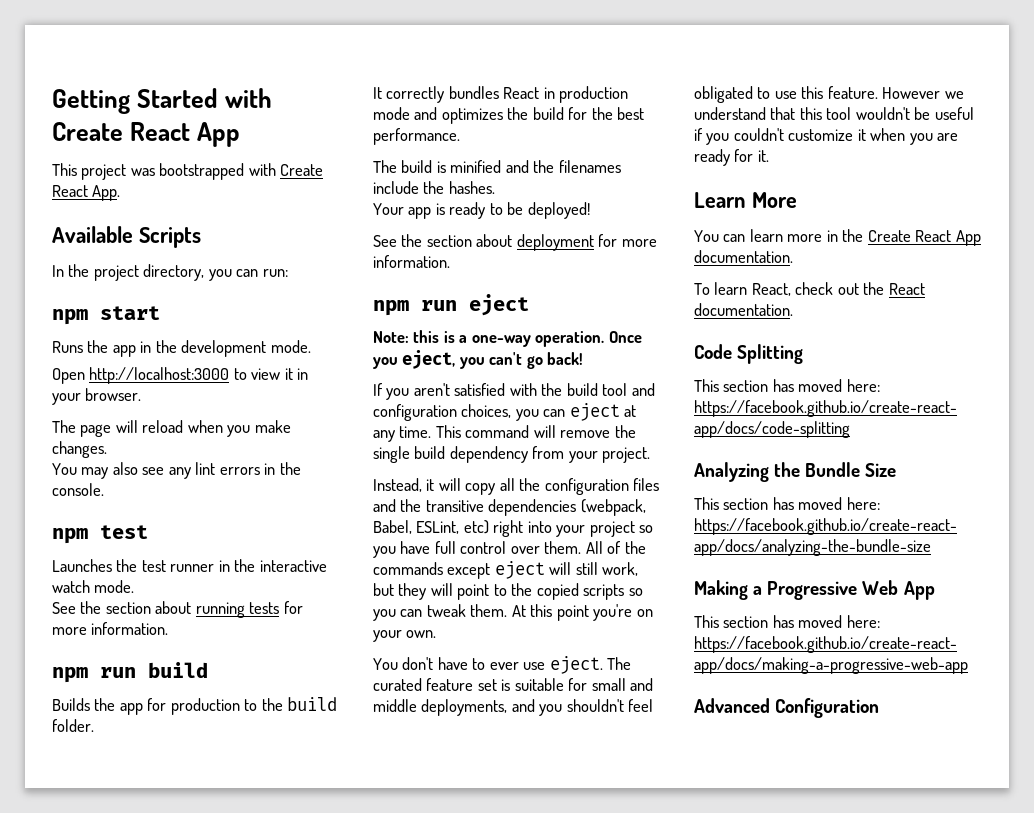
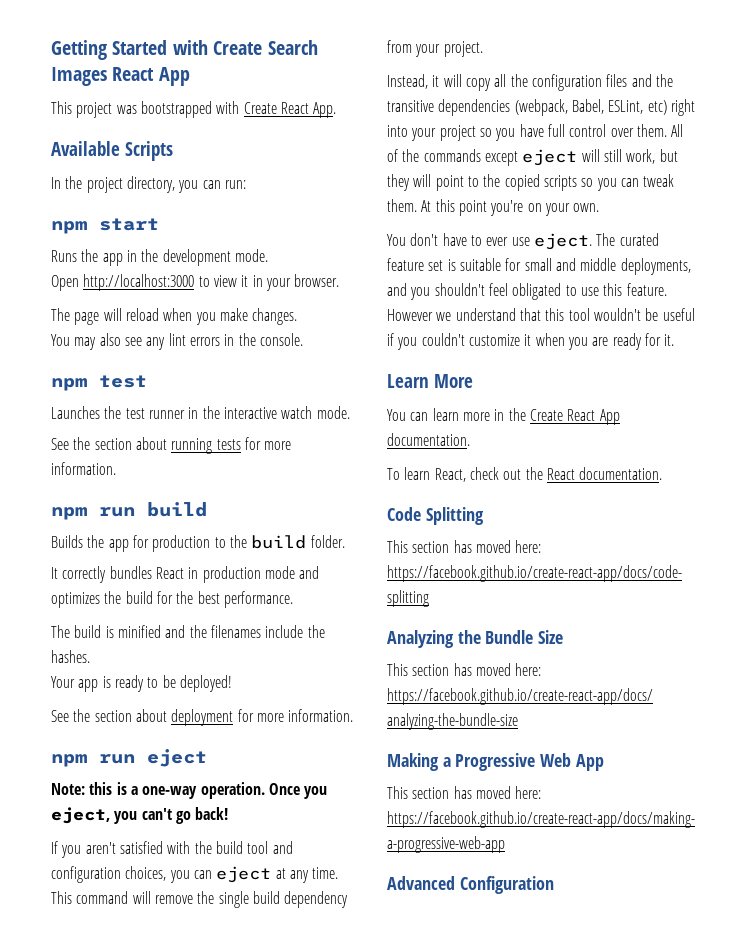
(123, 131) none -> [267,40,318,55] [51,67,107,86] Search Images

